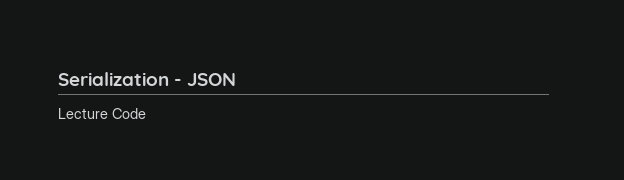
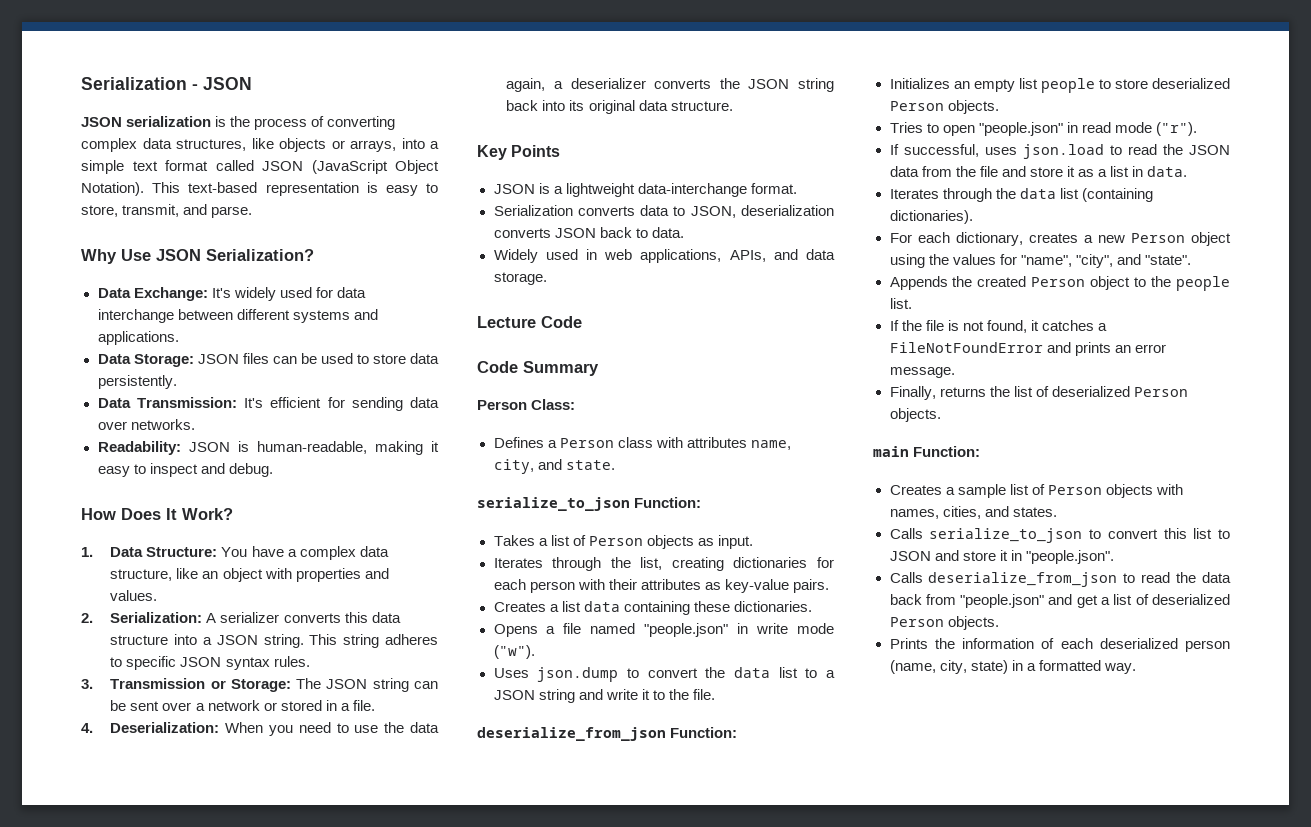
[58,108,146,119] Lecture Code -> [81,116,396,130] [81,138,439,152] [81,160,439,174] [81,182,439,196] [81,204,253,218] [81,249,314,264] [97,287,366,301] [97,309,378,323] [97,331,179,345] [97,353,439,367] [97,375,177,389] [97,397,439,411] [97,419,195,430] [97,441,439,455] [97,463,273,477] [81,508,233,520] [81,546,389,560] [110,568,389,582] [110,590,158,601] [81,612,401,623] [110,634,439,648] [110,656,310,670] [81,678,438,692] [110,700,375,711] [81,722,439,736] [506,78,834,92] [506,100,733,114] [477,145,561,160] [493,183,797,197] [493,205,834,218] [493,227,684,238] [493,249,835,263] [493,272,547,285] [477,316,582,328] [477,361,599,376] [477,399,576,410] [493,437,791,450] [493,459,615,474] [477,497,702,511] [493,535,753,549] [493,557,834,571] [493,579,829,593] [493,601,812,615] [493,623,834,637] [493,645,535,659] [493,667,835,682] [493,689,715,703] [477,727,738,741] [889,78,1230,93] [889,100,999,114] [889,122,1197,136] [889,144,1230,159] [889,166,1188,177] [889,188,1153,202] [889,210,973,224] [889,232,1231,246] [889,254,1191,268] [889,276,1230,291] [889,298,912,309] [889,320,1107,333] [889,342,1166,356] [889,367,955,378] [889,386,1188,400] [889,408,941,422] [873,446,981,457] [889,484,1183,498] [889,506,1057,519] [889,528,1230,543] [889,550,1114,564] [889,572,1231,587] [889,594,1230,608] [889,616,999,630] [889,638,1230,652] [889,660,1136,674] JSON serialization is the process of converting complex data structures, like objects or arrays, into a simple text format called JSON (JavaScript Object Notation). This text-based representation is easy to store, transmit, and parse. // Why Use JSON Serialization? // Data Exchange: It's widely used for data interchange between different systems and applications. // Data Storage: JSON files can be used to store data persistently. // Data Transmission: It's efficient for sending data over networks. // Readability: JSON is human-readable, making it easy to inspect and debug. // How Does It Work? // 1. Data Structure: You have a complex data structure, like an object with properties and values. // 2. Serialization: A serializer converts this data structure into a JSON string. This string adheres to specific JSON syntax rules. // 3. Transmission or Storage: The JSON string can be sent over a network or stored in a file. // 4. Deserialization: When you need to use the data again, a deserializer converts the JSON string back into its original data structure. // Key Points // JSON is a lightweight data-interchange format. // Serialization converts data to JSON, deserialization converts JSON back to data. // Widely used in web applications, APIs, and data storage. // Lecture Code // Code Summary // Person Class: // Defines a Person class with attributes name, city, and state. // serialize_to_json Function: // Takes a list of Person objects as input. // Iterates through the list, creating dictionaries for each person with their attributes as key-value pairs. // Creates a list data containing these dictionaries. // Opens a file named "people.json" in write mode ("w"). // Uses json.dump to convert the data list to a JSON string and write it to the file. // deserialize_from_json Function: // Initializes an empty list people to store deserialized Person objects. // Tries to open "people.json" in read mode ("r"). // If successful, uses json.load to read the JSON data from the file and store it as a list in data. // Iterates through the data list (containing dictionaries). // For each dictionary, creates a new Person object using the values for "name", "city", and "state". // Appends the created Person object to the people list. // If the file is not found, it catches a FileNotFoundError and prints an error message. // Finally, returns the list of deserialized Person objects. // main Function: // Creates a sample list of Person objects with names, cities, and states. // Calls serialize_to_json to convert this list to JSON and store it in "people.json". // Calls deserialize_from_json to read the data back from "people.json" and get a list of deserialized Person objects. // Prints the information of each deserialized person (name, city, state) in a formatted way.

